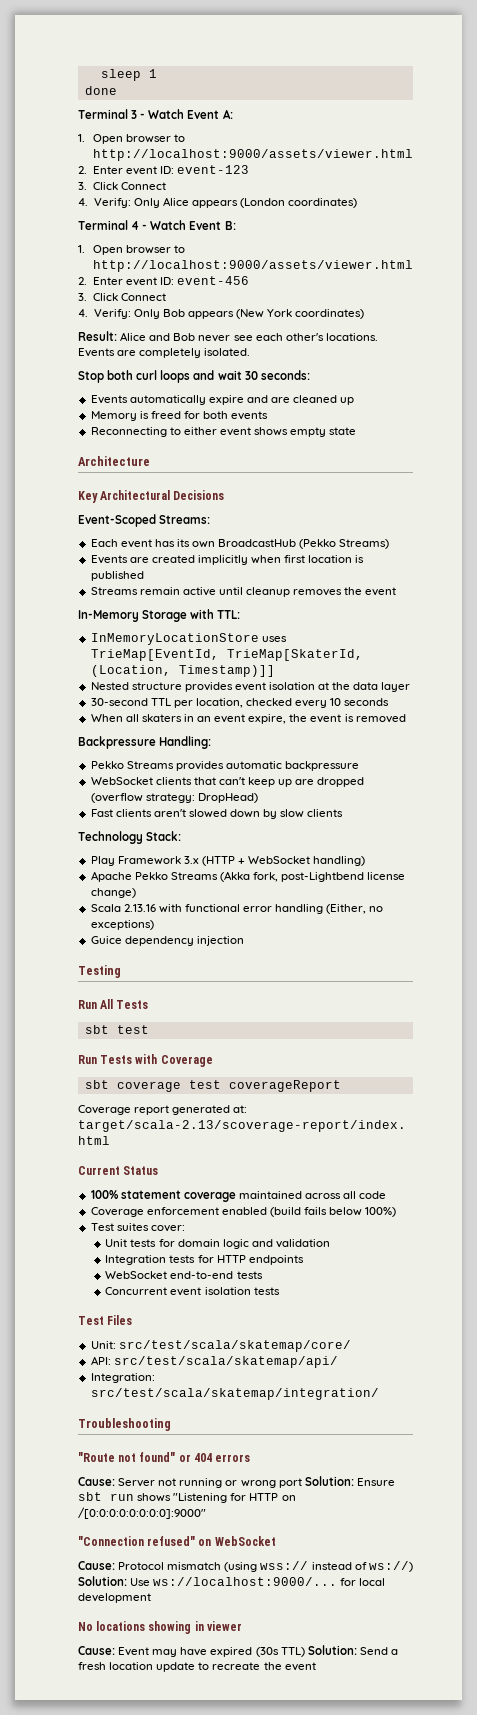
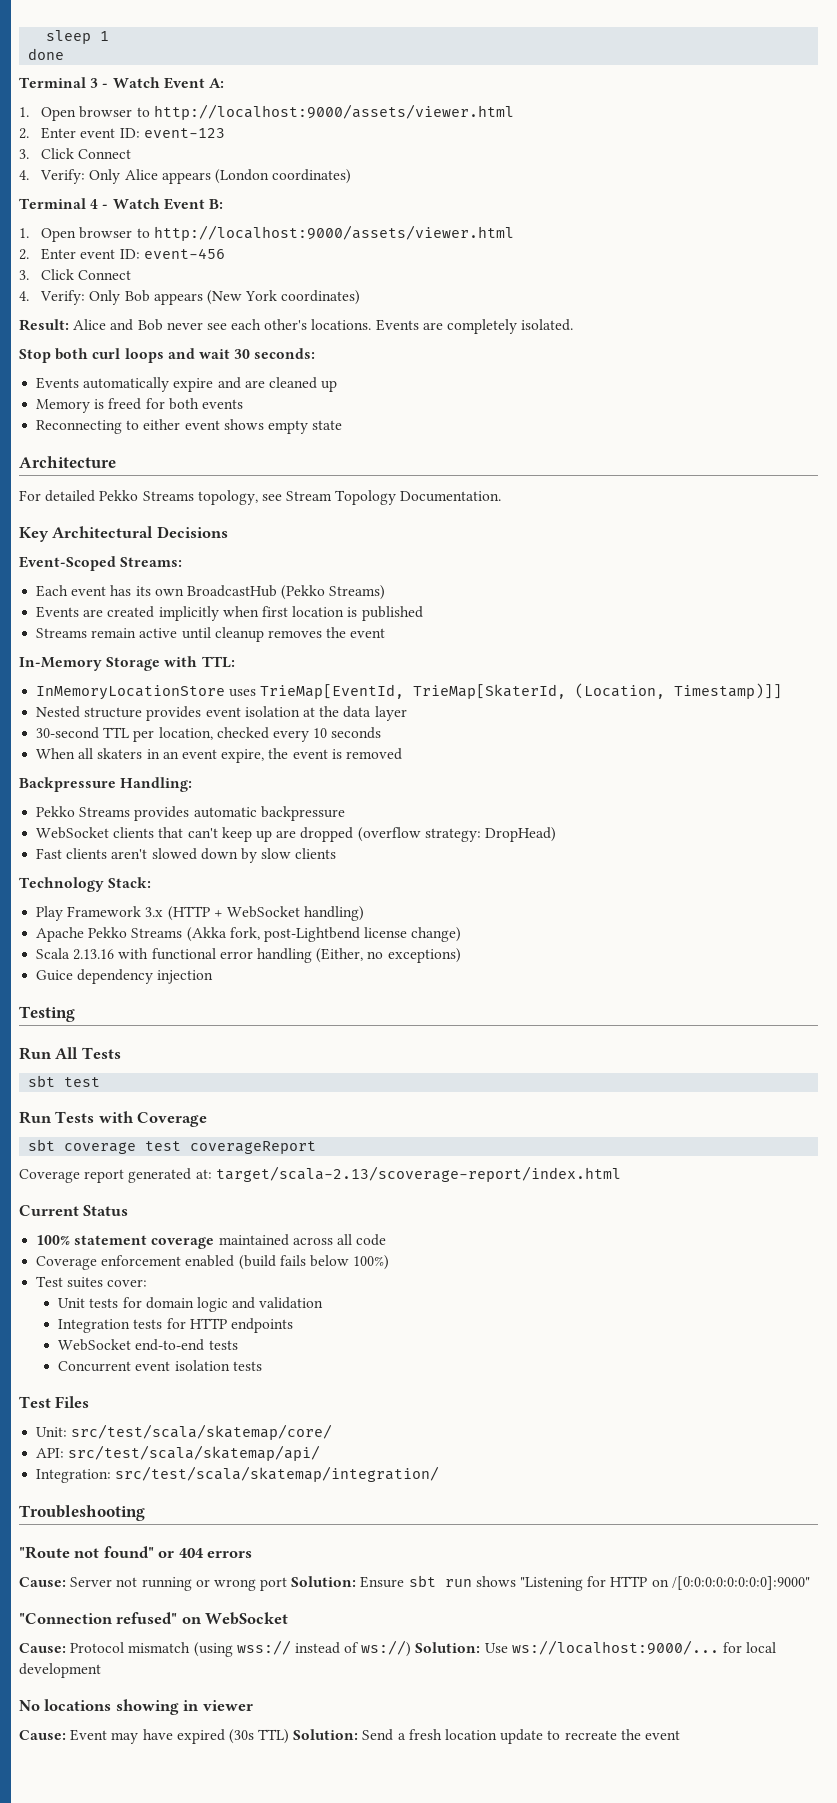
(150, 461) none -> [19,490,502,505] // For detailed Pekko Streams topology, see Stream Topology Documentation.

